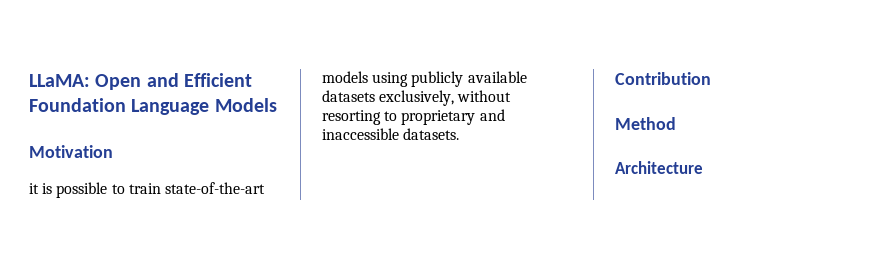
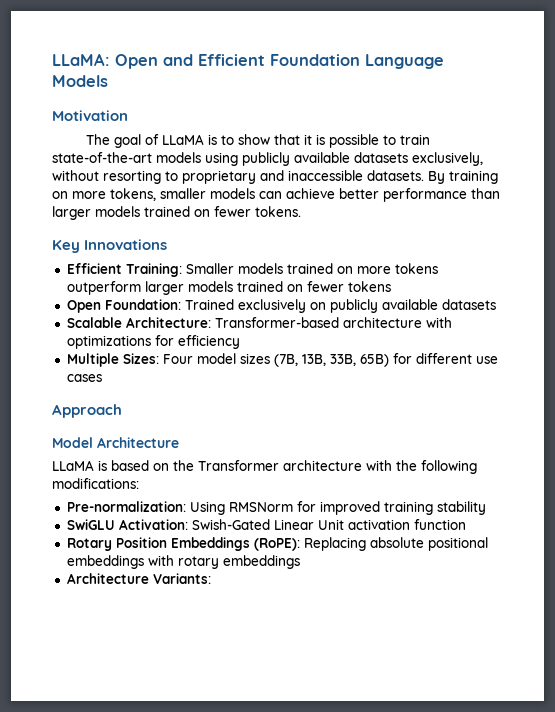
(113, 151) none -> [85,134,300,148] The goal of LLaMA is to show that
[615,72,711,85] [615,117,676,130] [615,161,703,174] // Contribution // Method // Architecture -> [428,170,498,184] [52,188,500,202] [52,206,301,220] [52,239,168,253] [66,263,438,277] [66,281,391,295] [66,299,496,313] [66,317,452,328] [66,335,240,349] [66,353,498,367] [66,374,102,382] [52,404,122,418] [52,437,179,448] [52,460,477,474] [52,478,139,489] [66,501,486,515] [66,519,466,530] [66,537,488,551] [66,555,300,569] [66,573,211,584] By training on more tokens, smaller models can achieve better performance than larger models trained on fewer tokens. // Key Innovations // Efficient Training: Smaller models trained on more tokens outperform larger models trained on fewer tokens // Open Foundation: Trained exclusively on publicly available datasets // Scalable Architecture: Transformer-based architecture with optimizations for efficiency // Multiple Sizes: Four model sizes (7B, 13B, 33B, 65B) for different use cases // Approach // Model Architecture // LLaMA is based on the Transformer architecture with the following modifications: // Pre-normalization: Using RMSNorm for improved training stability // SwiGLU Activation: Swish-Gated Linear Unit activation function // Rotary Position Embeddings (RoPE): Replacing absolute positional embeddings with rotary embeddings // Architecture Variants:

